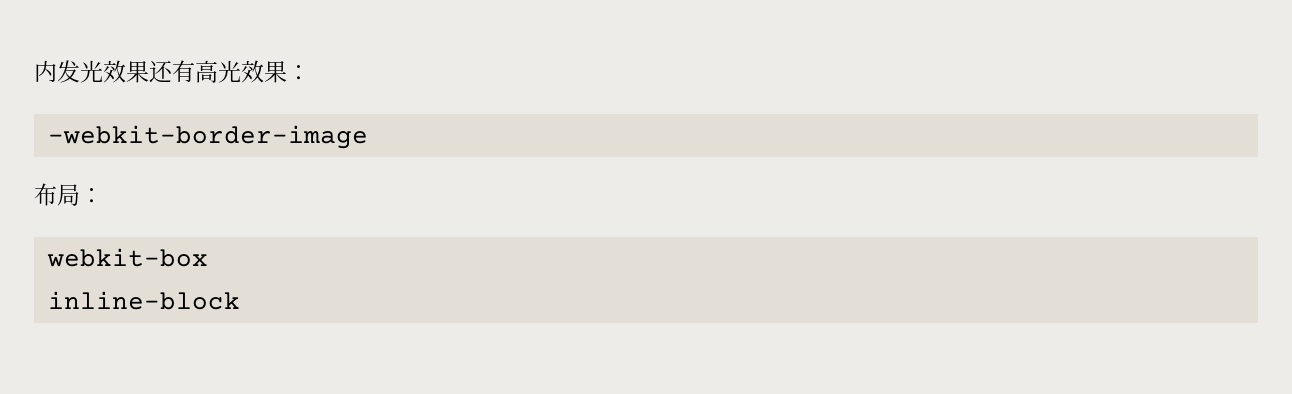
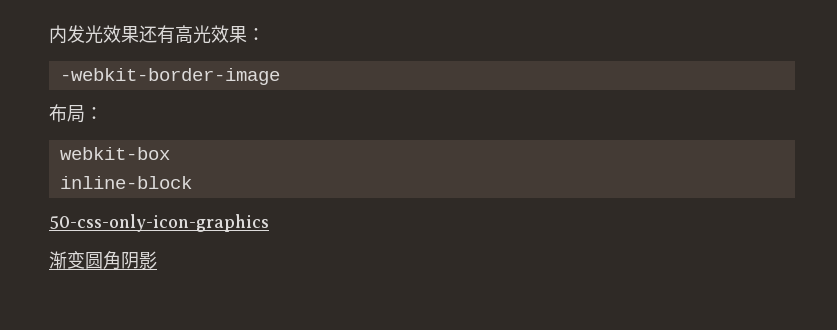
(240, 300) none -> [49,214,269,232] [49,251,157,270] // 50-css-only-icon-graphics // 渐变圆角阴影

